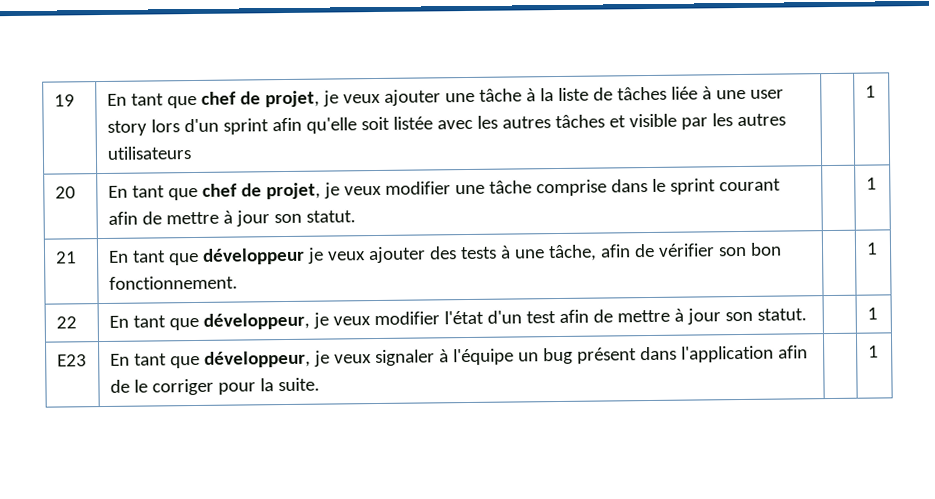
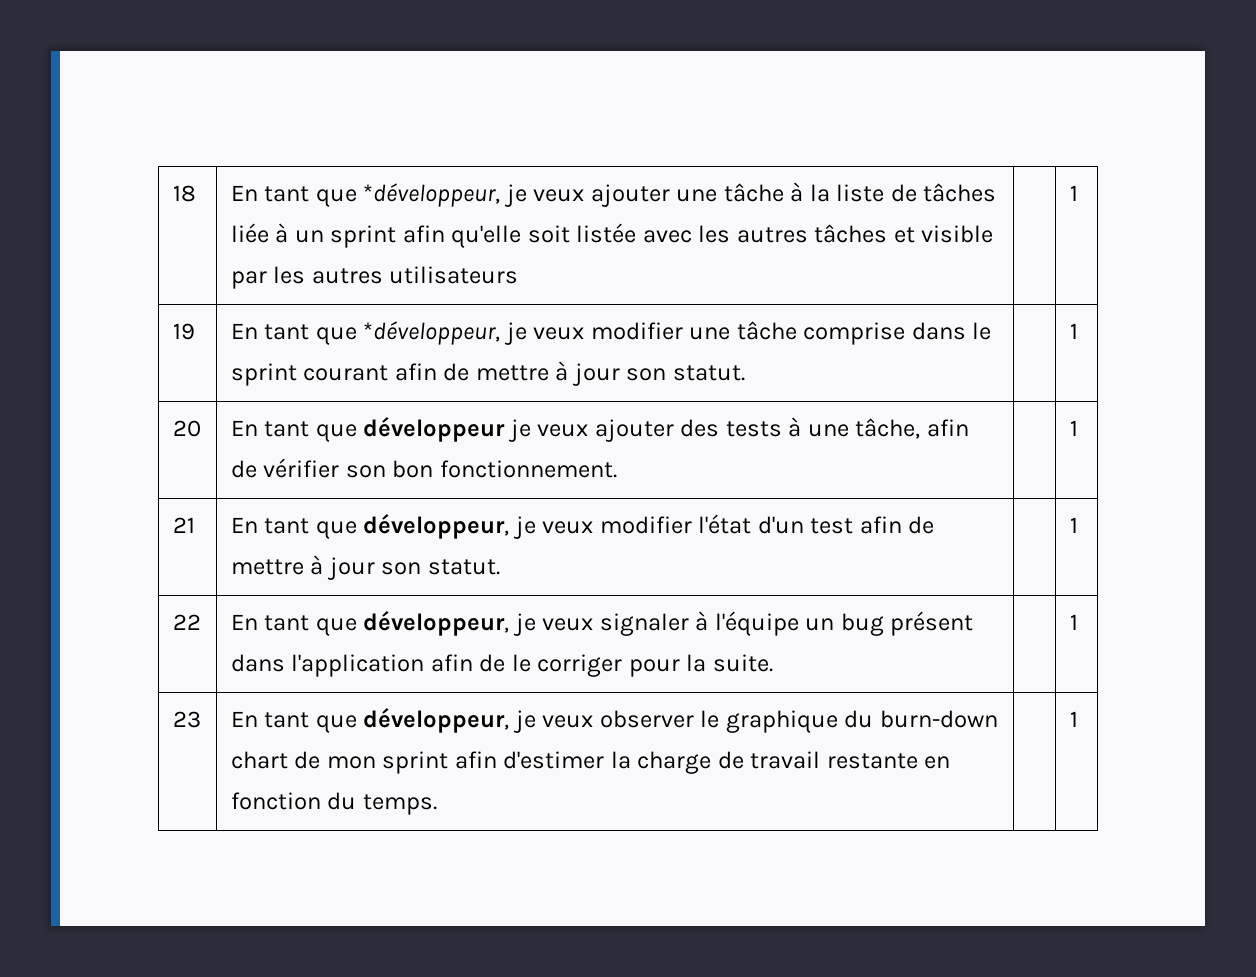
[53,94,75,107] [106,90,320,109] 19 | En tant que chef de projet, -> [172,185,196,202] [230,183,501,207] 18 | En tant que *développeur,
[715,89,784,100] [106,118,219,136] une user story lors d'un -> [294,230,324,243] un
[54,186,76,199] [107,182,321,201] 20 | En tant que chef de projet, -> [172,323,195,340] [230,321,501,345] 19 | En tant que *développeur,
[54,251,77,264] 21 -> [172,420,201,437] 20
[55,316,77,329] 22 -> [172,517,195,533] 21
[56,354,87,367] E23 -> [172,614,201,630] 22
(879, 351) none -> [172,711,201,728] [230,708,998,733] [230,751,951,774] [230,792,437,815] [1069,711,1078,727] // 23 | En tant que développeur, je veux observer le graphique du burn-down chart de mon sprint afin d'estimer la charge de travail restante en fonction du temps. | | 1

